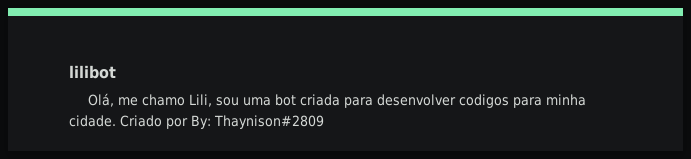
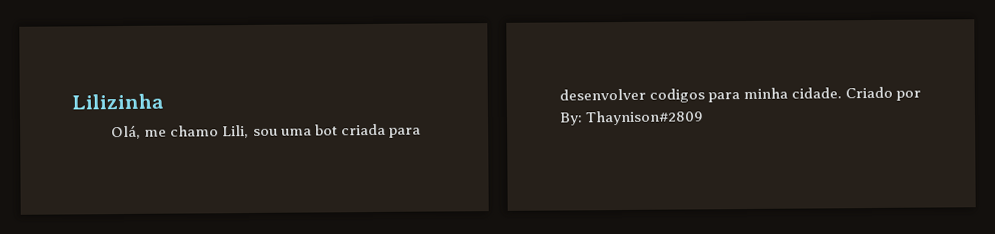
[69,65,116,79] lilibot -> [72,93,164,110] Lilizinha

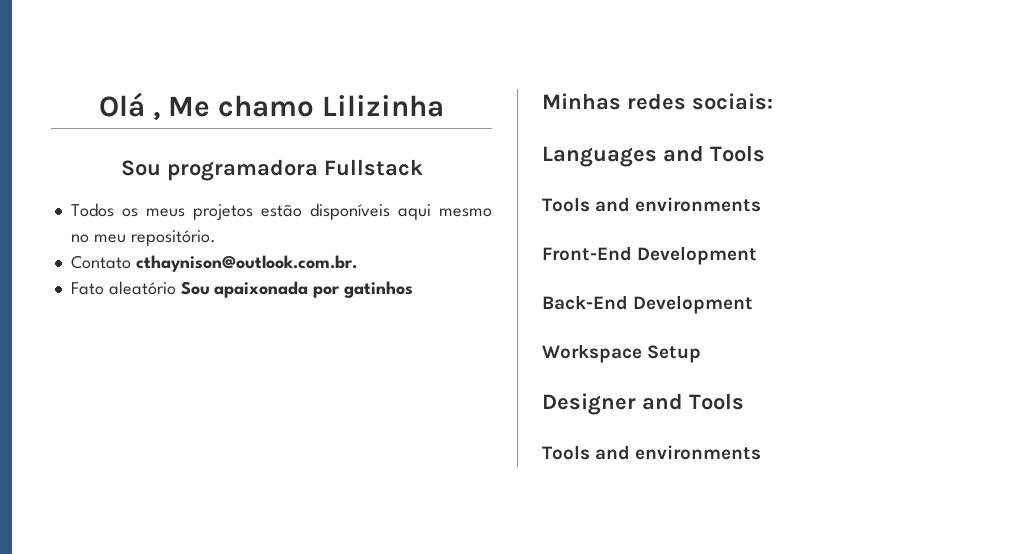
[72,93,164,110] [111,123,421,140] [559,86,922,103] [559,110,705,126] Lilizinha // Olá, me chamo Lili, sou uma bot criada para desenvolver codigos para minha cidade. Criado por By: Thaynison#2809 -> [99,92,444,121] [120,159,423,181] [70,203,492,220] [70,230,216,246] [70,255,357,272] [70,281,414,298] [542,93,773,110] [542,145,765,167] [542,197,762,212] [542,246,758,265] [542,295,754,314] [542,344,702,363] [542,393,744,415] [542,445,762,460] Olá , Me chamo Lilizinha // Sou programadora Fullstack // Todos os meus projetos estão disponíveis aqui mesmo no meu repositório. // Contato cthaynison@outlook.com.br. // Fato aleatório Sou apaixonada por gatinhos // Minhas redes sociais: // Languages and Tools // Tools and environments // Front-End Development // Back-End Development // Workspace Setup // Designer and Tools // Tools and environments

